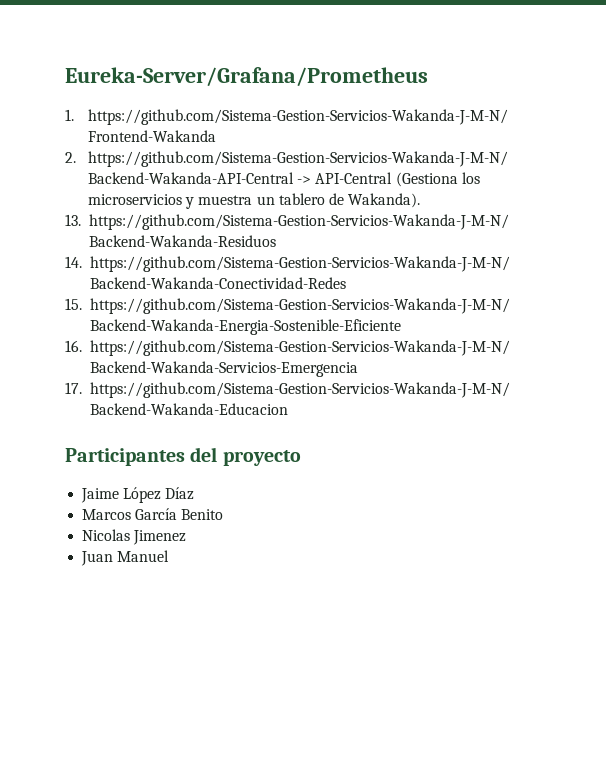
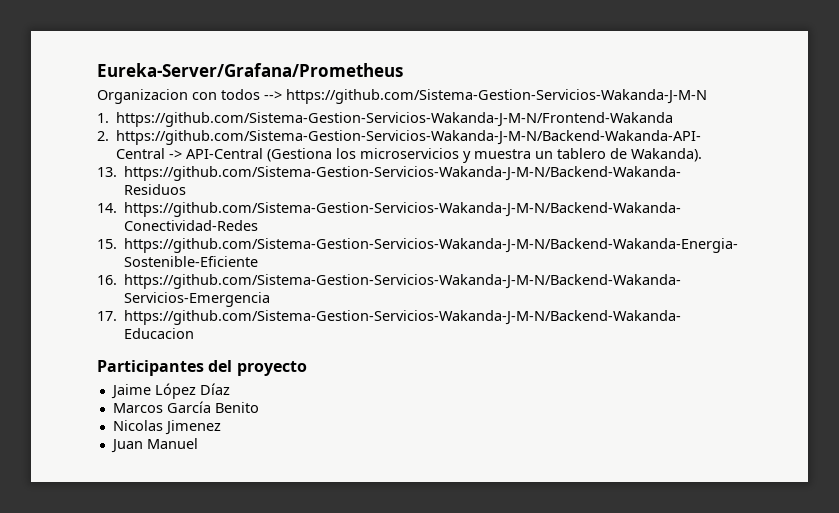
(428, 77) none -> [97,89,707,104] // Organizacion con todos --> https://github.com/Sistema-Gestion-Servicios-Wakanda-J-M-N

